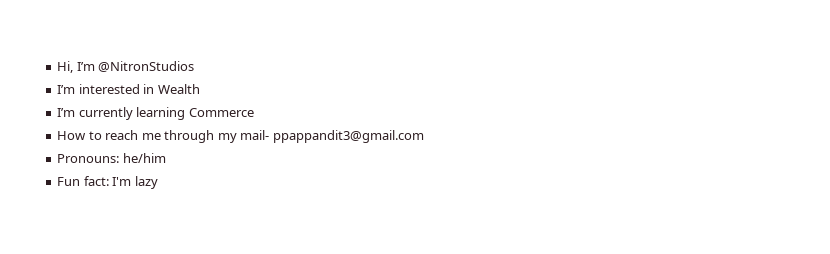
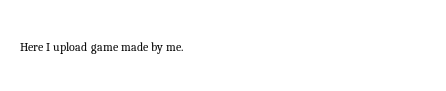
[57,61,195,73] [57,84,200,94] [57,107,254,120] [57,130,424,143] [57,153,166,163] [57,176,158,189] Hi, I’m @NitronStudios // I’m interested in Wealth // I’m currently learning Commerce // How to reach me through my mail- ppappandit3@gmail.com // Pronouns: he/him // Fun fact: I'm lazy -> [20,42,184,54] Here I upload game made by me.

